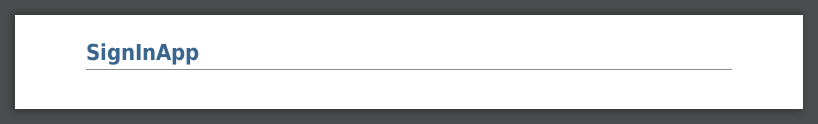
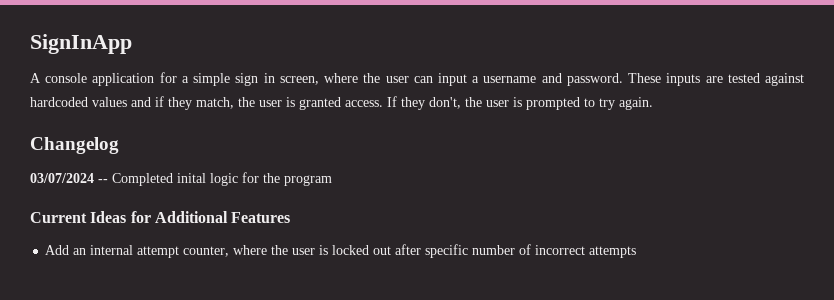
(199, 54) none -> [30,72,805,86] [30,96,653,110] [30,137,119,154] [30,172,332,186] [30,211,291,223] [45,244,637,258] // A console application for a simple sign in screen, where the user can input a username and password. These inputs are tested against hardcoded values and if they match, the user is granted access. If they don't, the user is prompted to try again. // Changelog // 03/07/2024 -- Completed inital logic for the program // Current Ideas for Additional Features // Add an internal attempt counter, where the user is locked out after specific number of incorrect attempts

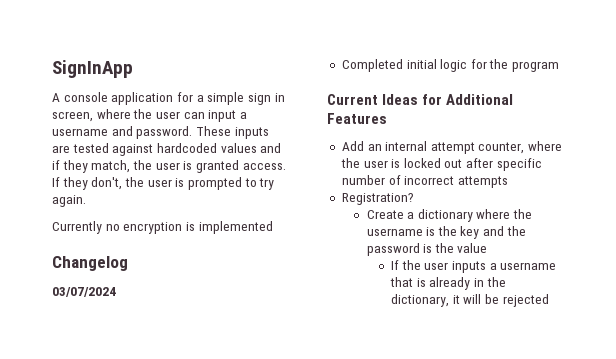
(653, 103) none -> [52,221,273,234] // Currently no encryption is implemented
[98,173,206,186] -- Completed inital -> [341,59,437,72] // Completed initial
(637, 252) none -> [341,193,414,205] [366,209,533,222] [366,226,526,239] [366,243,488,256] [391,260,557,273] [390,277,506,290] [391,294,549,307] // Registration? // Create a dictionary where the username is the key and the password is the value // If the user inputs a username that is already in the dictionary, it will be rejected

